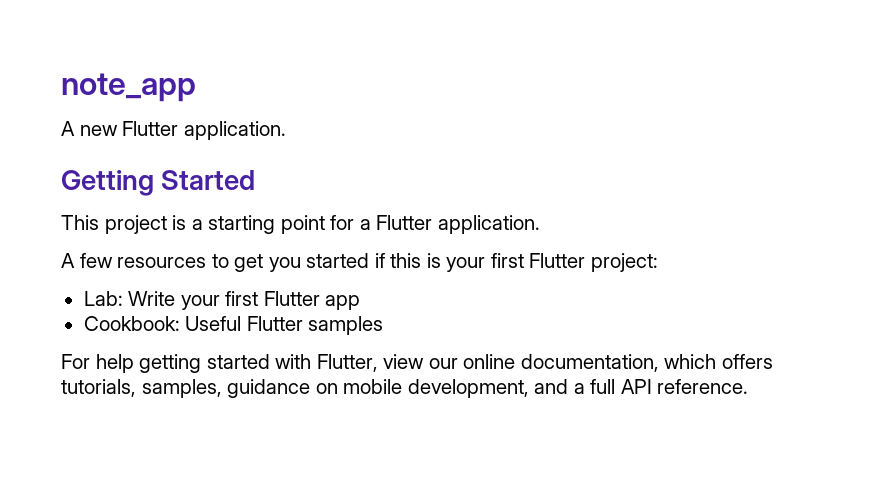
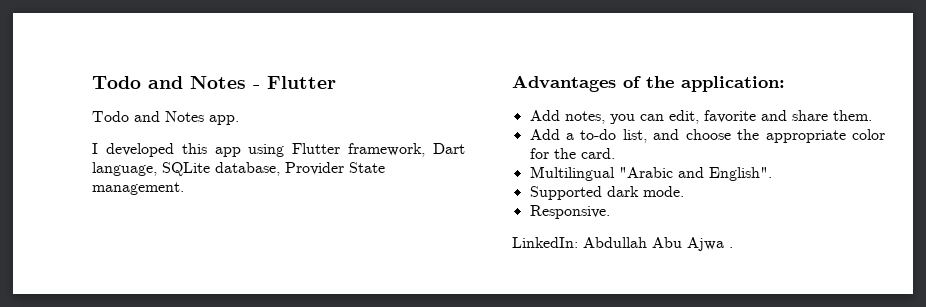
[61,73,196,102] [61,121,286,140] [61,170,256,196] [61,215,540,234] [61,253,658,272] [83,291,361,310] [83,316,384,335] [61,354,773,373] [61,379,749,398] note_app // A new Flutter application. // Getting Started // This project is a starting point for a Flutter application. // A few resources to get you started if this is your first Flutter project: // Lab: Write your first Flutter app // Cookbook: Useful Flutter samples // For help getting started with Flutter, view our online documentation, which offers tutorials, samples, guidance on mobile development, and a full API reference. -> [92,76,336,89] [92,111,239,125] [92,143,465,157] [92,162,385,176] [92,182,184,195] [512,75,785,92] [529,110,872,124] [529,129,885,143] [529,148,615,159] [529,166,772,181] [529,186,684,200] [529,205,610,219] [512,237,733,251] Todo and Notes - Flutter // Todo and Notes app. // I developed this app using Flutter framework, Dart language, SQLite database, Provider State management. // Advantages of the application: // Add notes, you can edit, favorite and share them. // Add a to-do list, and choose the appropriate color for the card. // Multilingual "Arabic and English". // Supported dark mode. // Responsive. // LinkedIn: Abdullah Abu Ajwa .

